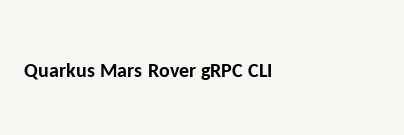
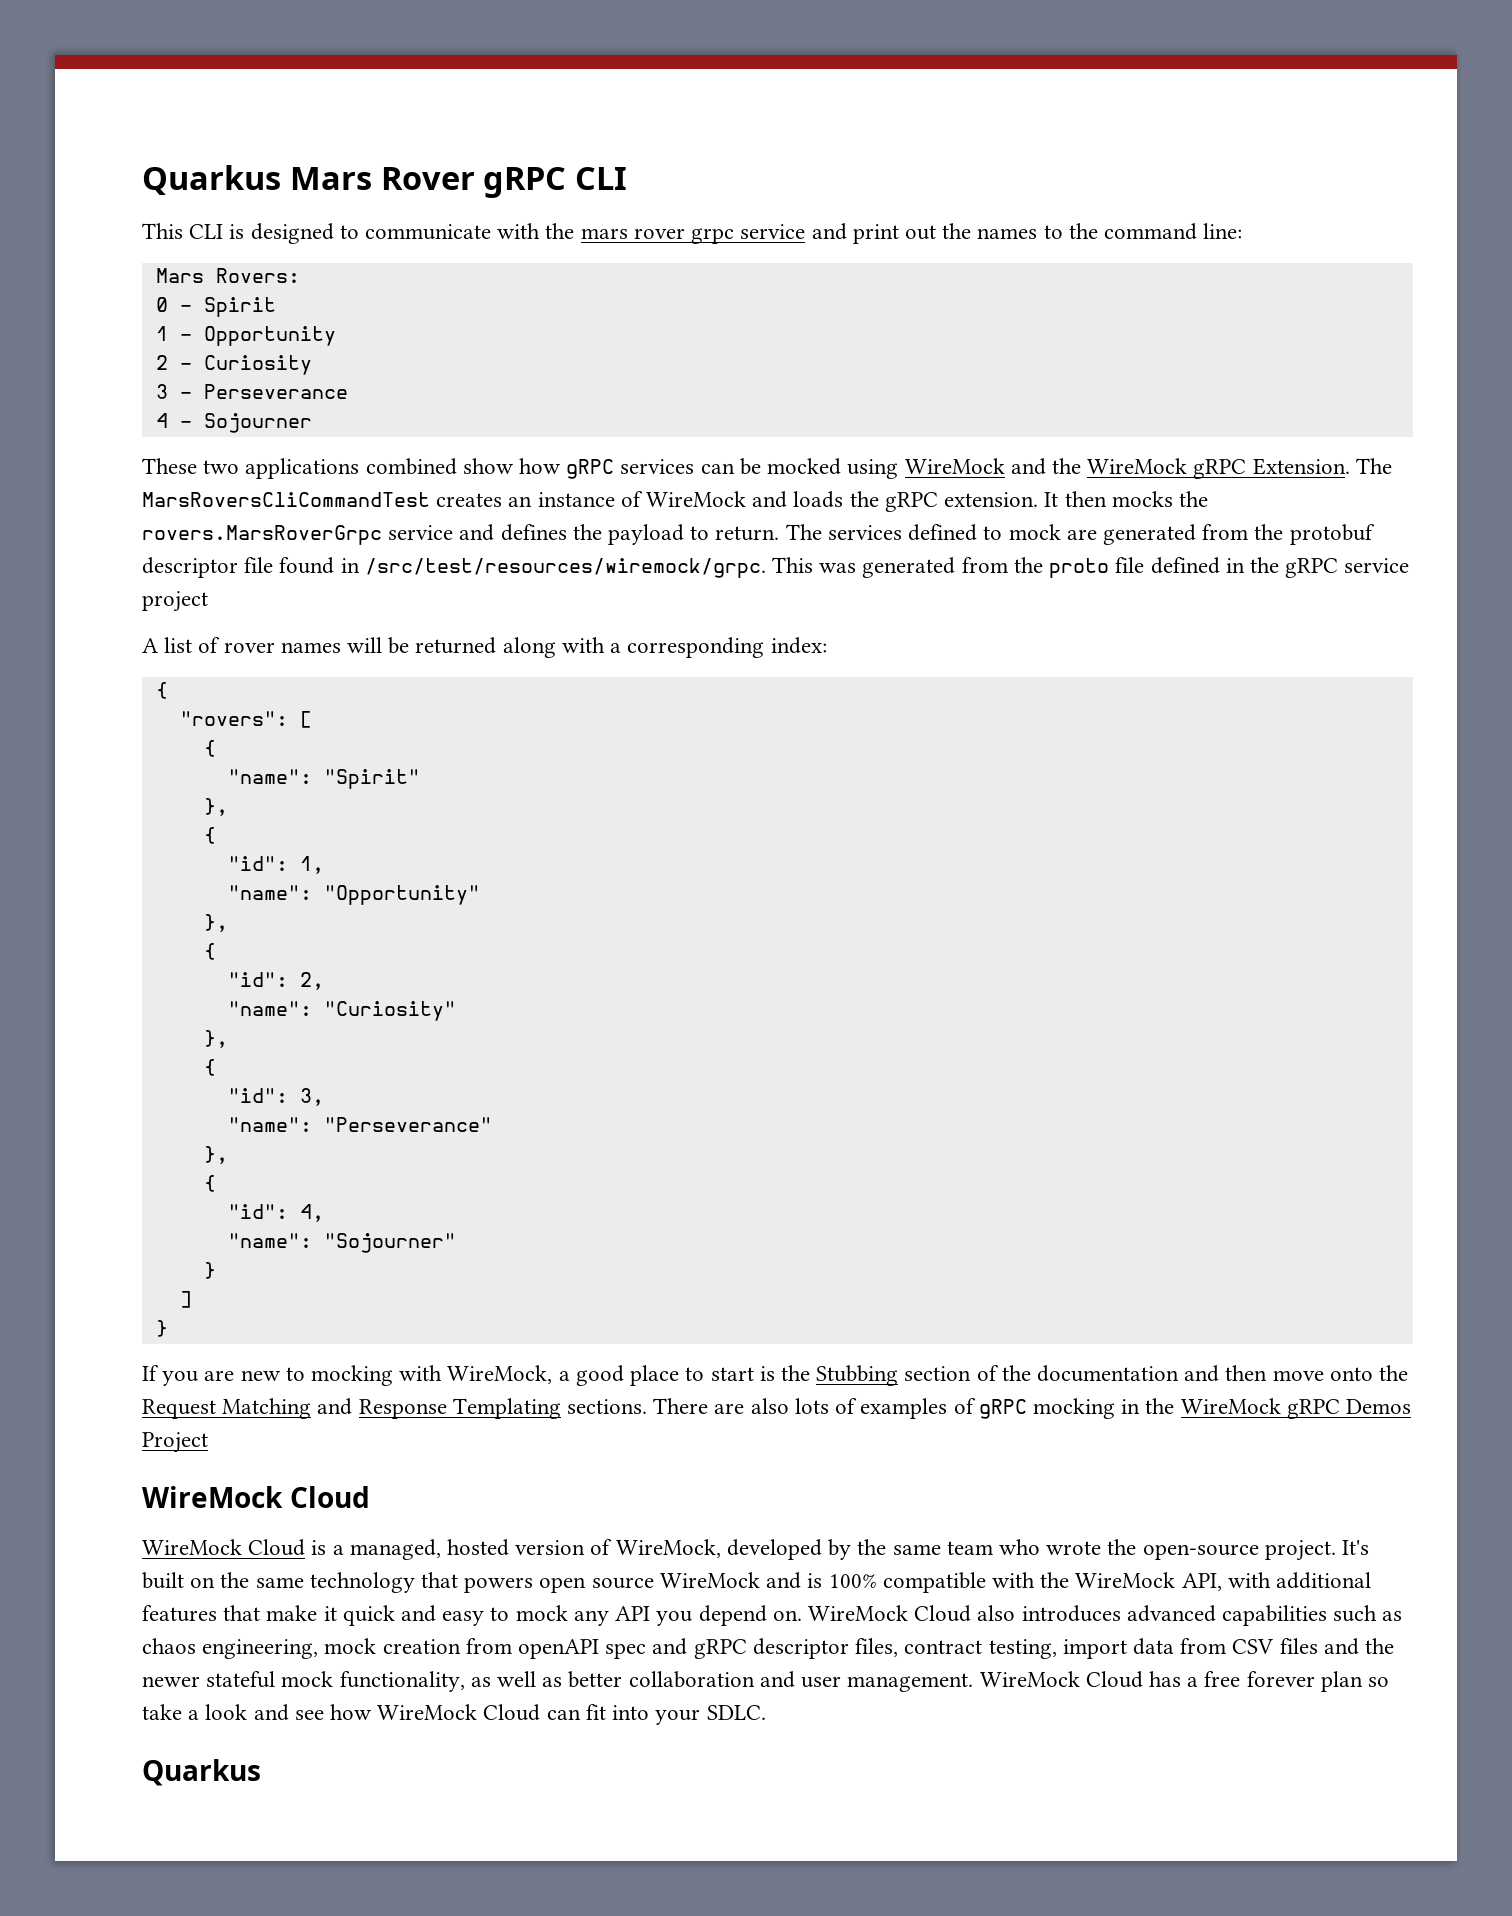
(273, 70) none -> [142,223,1243,244] [155,268,300,283] [155,297,276,317] [155,326,336,346] [155,355,312,375] [155,384,348,399] [155,413,312,433] [142,458,1392,479] [142,491,1208,512] [142,524,1375,545] [142,557,1410,578] [142,591,208,612] [142,637,827,658] [155,682,168,699] [179,711,312,728] [203,740,216,757] [227,769,420,789] [203,798,228,816] [203,827,216,844] [227,856,324,874] [227,885,480,905] [203,914,228,932] [203,943,216,960] [227,972,324,990] [227,1001,456,1021] [203,1030,228,1048] [203,1059,216,1076] [227,1088,324,1106] [227,1117,492,1132] [203,1146,228,1164] [203,1175,216,1192] [227,1204,324,1222] [227,1233,456,1253] [203,1262,216,1279] [179,1291,192,1308] [155,1320,168,1337] [142,1365,1409,1386] [142,1398,1411,1419] [142,1432,208,1453] [142,1486,370,1508] [142,1539,1369,1561] [142,1572,1371,1593] [142,1605,1403,1626] [142,1638,1394,1659] [142,1671,1389,1692] [142,1704,766,1725] [142,1759,261,1786] // This CLI is designed to communicate with the mars rover grpc service and print out the names to the command line: // Mars Rovers: // 0 - Spirit // 1 - Opportunity // 2 - Curiosity // 3 - Perseverance // 4 - Sojourner // These two applications combined show how gRPC services can be mocked using WireMock and the WireMock gRPC Extension. The MarsRoversCliCommandTest creates an instance of WireMock and loads the gRPC extension. It then mocks the rovers.MarsRoverGrpc service and defines the payload to return. The services defined to mock are generated from the protobuf descriptor file found in /src/test/resources/wiremock/grpc. This was generated from the proto file defined in the gRPC service project // A list of rover names will be returned along with a corresponding index: // { // "rovers": [ // { // "name": "Spirit" // }, // { // "id": 1, // "name": "Opportunity" // }, // { // "id": 2, // "name": "Curiosity" // }, // { // "id": 3, // "name": "Perseverance" // }, // { // "id": 4, // "name": "Sojourner" // } // ] // } // If you are new to mocking with WireMock, a good place to start is the Stubbing section of the documentation and then move onto the Request Matching and Response Templating sections. There are also lots of examples of gRPC mocking in the WireMock gRPC Demos Project // WireMock Cloud // WireMock Cloud is a managed, hosted version of WireMock, developed by the same team who wrote the open-source project. It's built on the same technology that powers open source WireMock and is 100% compatible with the WireMock API, with additional features that make it quick and easy to mock any API you depend on. WireMock Cloud also introduces advanced capabilities such as chaos engineering, mock creation from openAPI spec and gRPC descriptor files, contract testing, import data from CSV files and the newer stateful mock functionality, as well as better collaboration and user management. WireMock Cloud has a free forever plan so take a look and see how WireMock Cloud can fit into your SDLC. // Quarkus

